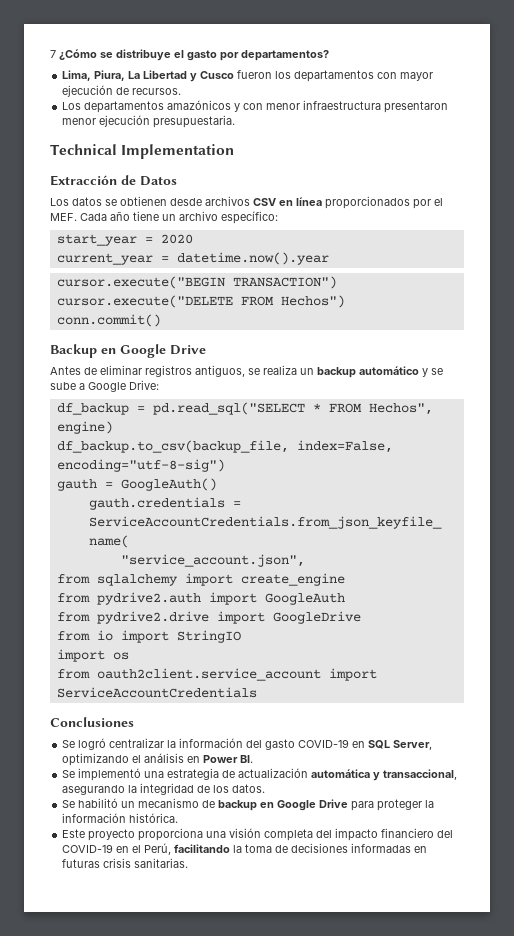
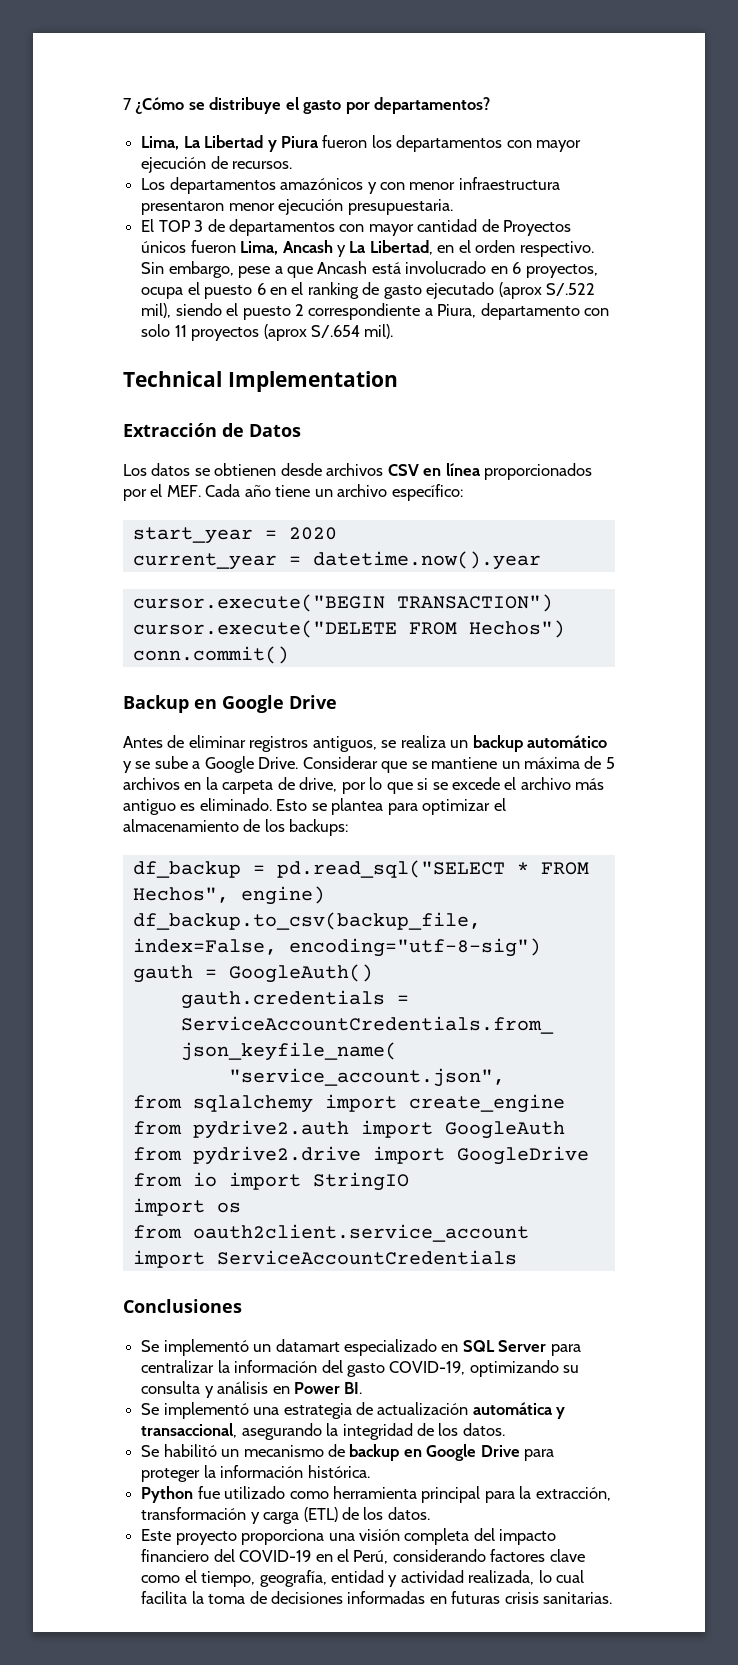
[94,70,126,81] Piura, -> (180, 143) none
[200,71,235,79] Cusco -> [280,136,319,148] Piura
(236, 121) none -> [141,219,572,236] [141,240,594,257] [141,261,598,278] [141,282,596,299] [141,303,610,320] [141,324,394,341] // El TOP 3 de departamentos con mayor cantidad de Proyectos únicos fueron Lima, Ancash y La Libertad, en el orden respectivo. Sin embargo, pese a que Ancash está involucrado en 6 proyectos, ocupa el puesto 6 en el ranking de gasto ejecutado (aprox S/.522 mil), siendo el puesto 2 correspondiente a Piura, departamento con solo 11 proyectos (aprox S/.654 mil).
[129,380,159,390] Drive: -> [258,756,615,773] [123,777,605,794] [123,798,506,815] [123,819,349,836] Drive. Considerar que se mantiene un máxima de 5 archivos en la carpeta de drive, por lo que si se excede el archivo más antiguo es eliminado. Esto se plantea para optimizar el almacenamiento de los backups:
[78,738,107,750] logró -> [163,1339,581,1356] implementó un datamart especializado en SQL Server para
[298,739,433,750] [62,753,142,766] COVID-19 en SQL Server, optimizando el -> [389,1360,580,1377] [141,1381,214,1398] COVID-19, optimizando su consulta y
(179, 818) none -> [141,1486,611,1503] [141,1507,430,1524] // Python fue utilizado como herramienta principal para la extracción, transformación y carga (ETL) de los datos.
[174,844,231,853] facilitando -> [392,1549,585,1562] [141,1570,585,1587] [141,1591,188,1604] considerando factores clave como el tiempo, geografía, entidad y actividad realizada, lo cual facilita

